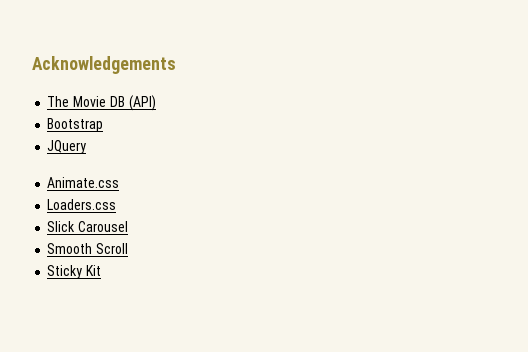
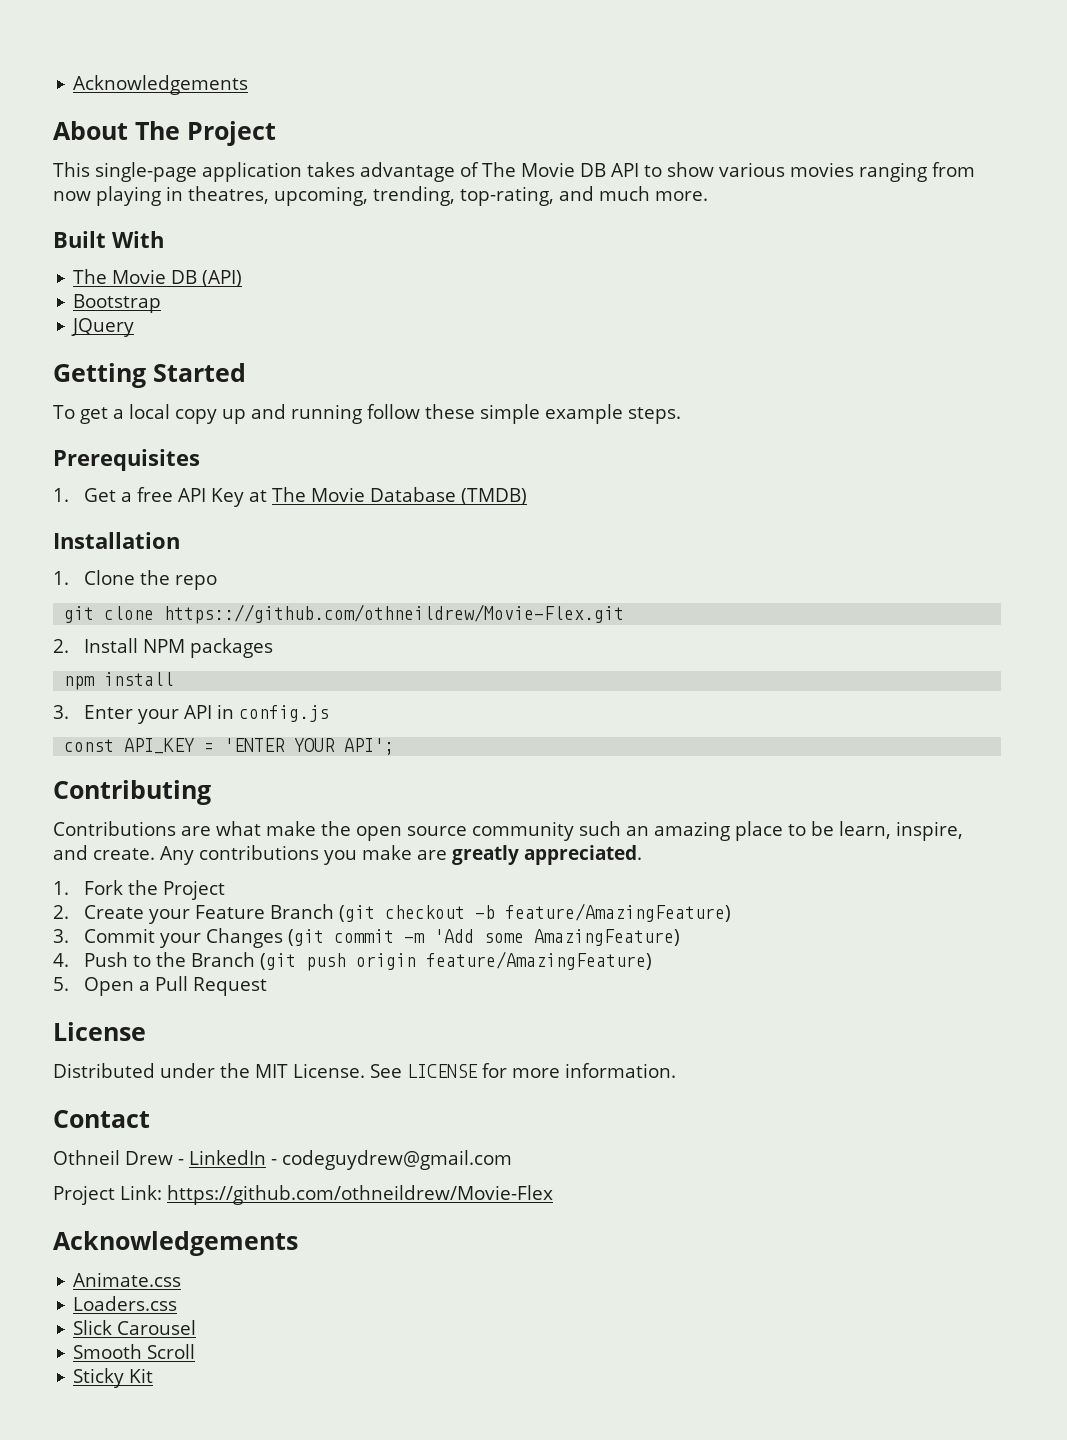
[32,56,176,74] Acknowledgements -> [73,75,249,95] [53,121,276,146] [53,162,975,182] [53,186,708,206] [53,231,164,248] Acknowledgements // About The Project // This single-page application takes advantage of The Movie DB API to show various movies ranging from now playing in theatres, upcoming, trending, top-rating, and much more. // Built With
(87, 147) none -> [53,363,246,388] [53,404,681,424] [53,449,200,471] [53,487,527,507] [53,532,180,549] [53,570,217,590] [64,604,625,624] [53,638,273,658] [64,672,175,690] [53,704,329,724] [64,738,395,755] [53,780,211,805] [53,821,963,841] [53,845,642,865] [53,880,225,900] [53,903,731,924] [53,928,680,948] [53,951,652,971] [53,976,267,996] [53,1022,146,1041] [53,1063,676,1078] [53,1110,150,1128] [53,1150,512,1170] [53,1185,553,1205] [53,1231,298,1256] // Getting Started // To get a local copy up and running follow these simple example steps. // Prerequisites // 1. Get a free API Key at The Movie Database (TMDB) // Installation // 1. Clone the repo // git clone https:://github.com/othneildrew/Movie-Flex.git // 2. Install NPM packages // npm install // 3. Enter your API in config.js // const API_KEY = 'ENTER YOUR API'; // Contributing // Contributions are what make the open source community such an amazing place to be learn, inspire, and create. Any contributions you make are greatly appreciated. // 1. Fork the Project // 2. Create your Feature Branch (git checkout -b feature/AmazingFeature) // 3. Commit your Changes (git commit -m 'Add some AmazingFeature) // 4. Push to the Branch (git push origin feature/AmazingFeature) // 5. Open a Pull Request // License // Distributed under the MIT License. See LICENSE for more information. // Contact // Othneil Drew - LinkedIn - codeguydrew@gmail.com // Project Link: https://github.com/othneildrew/Movie-Flex // Acknowledgements

